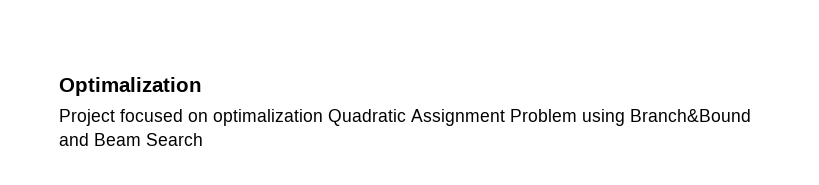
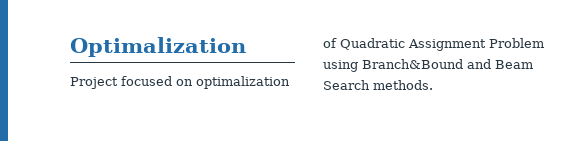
(323, 117) none -> [323,38,337,48] of
(203, 139) none -> [373,80,433,90] methods.

